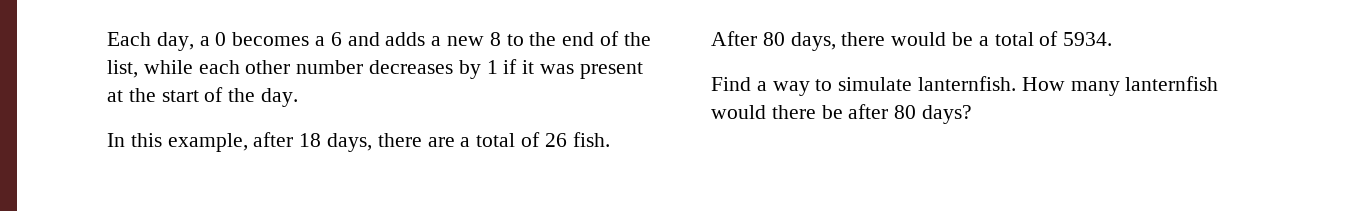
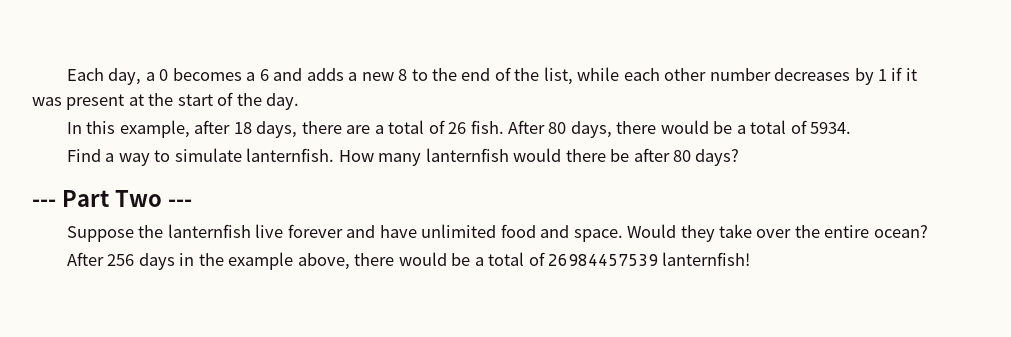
(973, 114) none -> [32,190,192,207] [67,224,928,242] [67,252,751,270] // --- Part Two --- // Suppose the lanternfish live forever and have unlimited food and space. Would they take over the entire ocean? // After 256 days in the example above, there would be a total of 26984457539 lanternfish!

